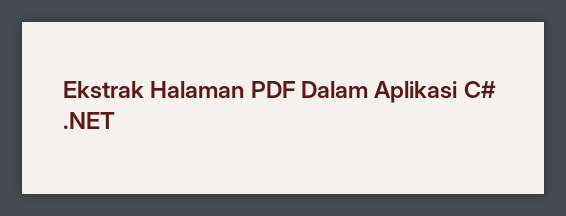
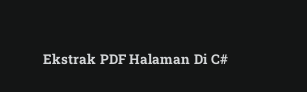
[150,81,496,103] [63,112,115,129] Halaman PDF Dalam Aplikasi C# .NET -> [99,53,228,65] PDF Halaman Di C#

